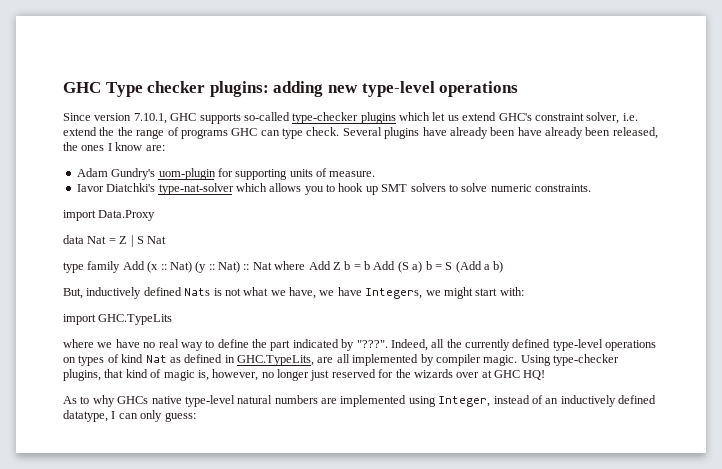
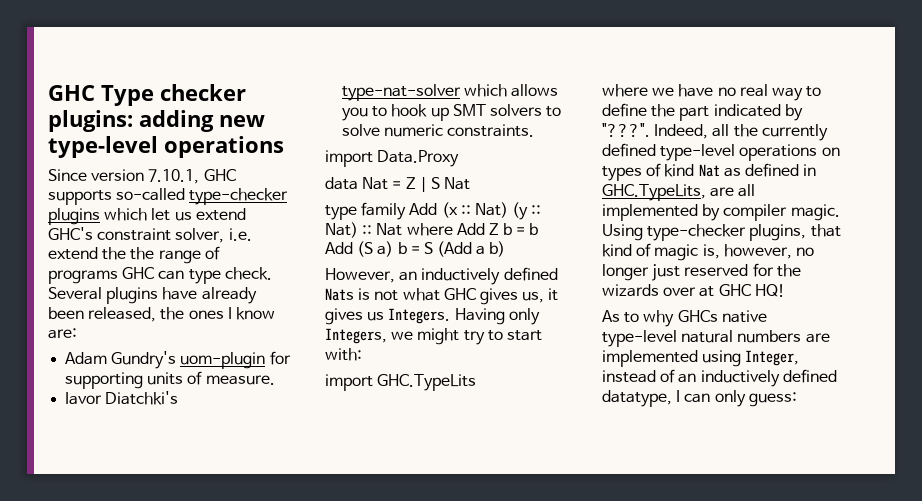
[517,127,611,139] have already been -> (84, 313) none
[63,288,83,299] But, -> [325,268,418,283] However, an
[270,287,362,299] we have, we have -> [443,288,559,305] [325,308,540,325] GHC gives us, it gives us Integers. Having only
(473, 293) none -> [463,330,503,345] try to

